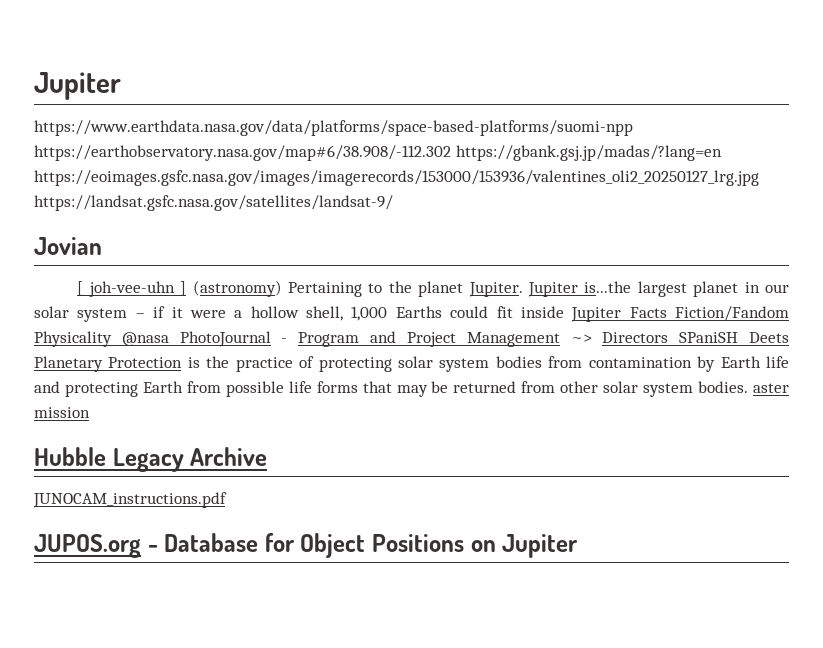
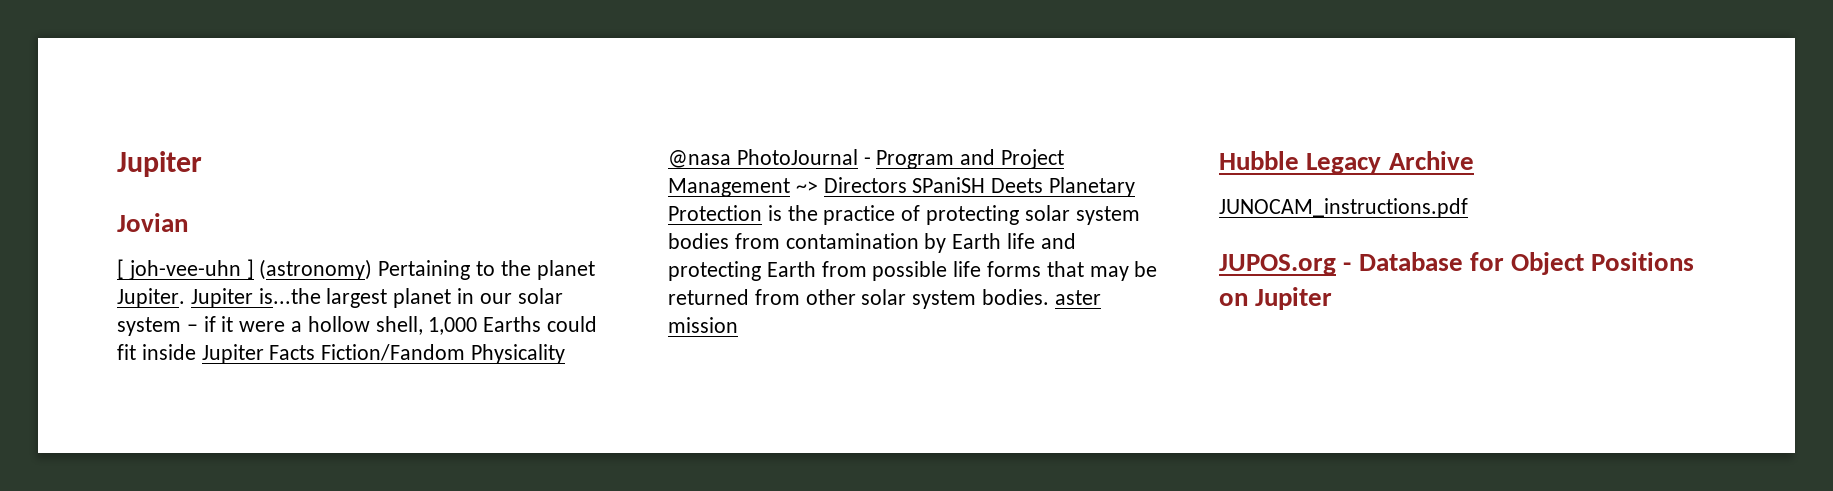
[34,72,121,100] [34,120,633,136] [34,145,722,161] [34,170,759,186] [34,195,393,211] Jupiter // https://www.earthdata.nasa.gov/data/platforms/space-based-platforms/suomi-npp https://earthobservatory.nasa.gov/map#6/38.908/-112.302 https://gbank.gsj.jp/madas/?lang=en https://eoimages.gsfc.nasa.gov/images/imagerecords/153000/153936/valentines_oli2_20250127_lrg.jpg https://landsat.gsfc.nasa.gov/satellites/landsat-9/ -> [117,151,202,177] Jupiter

